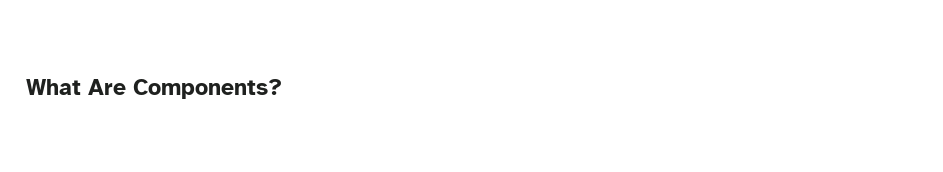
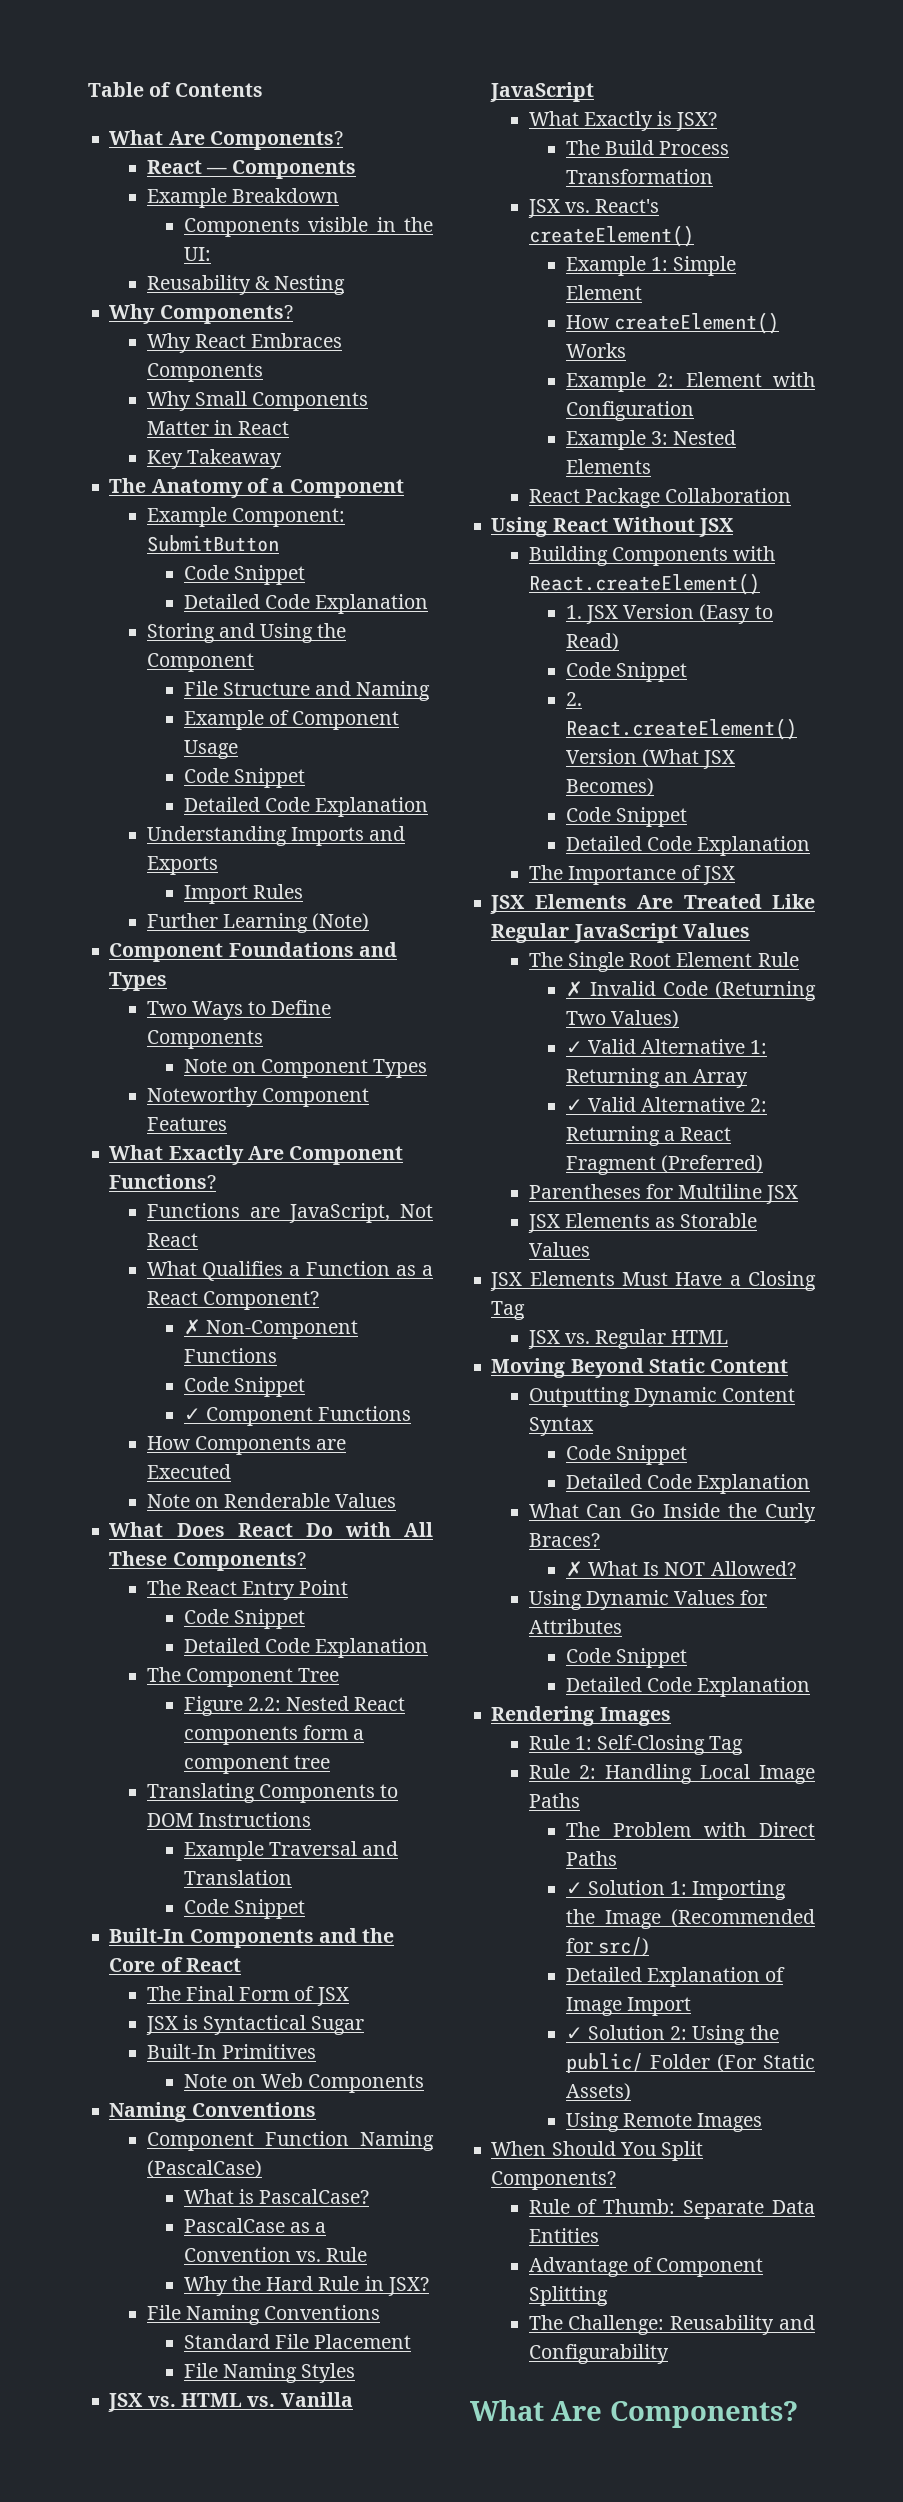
[26,79,282,99] What Are Components? -> [88,82,263,97] [109,130,343,150] [146,160,357,179] [146,188,339,208] [183,217,433,237] [183,247,211,261] [146,275,346,295] [109,304,293,324] [146,333,343,353] [146,363,263,382] [146,391,369,411] [146,420,290,435] [146,449,282,469] [109,478,404,498] [146,507,345,527] [146,535,279,552] [183,565,305,585] [183,594,429,614] [146,623,347,643] [146,653,254,672] [183,681,431,701] [183,710,400,730] [183,740,238,759] [183,768,305,788] [183,797,429,817] [146,826,406,846] [146,856,218,875] [183,884,303,904] [146,913,370,933] [109,942,397,962] [109,972,168,991] [146,1000,332,1020] [146,1030,263,1049] [183,1059,428,1078] [146,1087,369,1107] [146,1117,227,1131] [109,1145,404,1165] [109,1174,217,1189] [146,1203,433,1223] [146,1233,198,1247] [146,1261,434,1281] [146,1291,319,1310] [183,1319,358,1339] [183,1348,277,1363] [183,1377,305,1397] [183,1406,412,1426] [146,1436,347,1455] [146,1464,231,1479] [146,1493,397,1508] [109,1522,434,1537] [109,1551,306,1571] [146,1580,349,1600] [183,1609,305,1629] [183,1638,429,1658] [146,1667,340,1687] [183,1696,406,1716] [183,1725,365,1745] [183,1755,330,1774] [146,1783,399,1803] [146,1812,311,1827] [183,1841,399,1861] [183,1870,292,1885] [183,1899,305,1919] [109,1928,395,1948] [109,1957,241,1972] [146,1986,349,2006] [145,2015,365,2035] [146,2044,316,2059] [183,2073,425,2093] [109,2102,316,2122] [146,2131,434,2151] [146,2160,262,2178] [183,2189,370,2204] [183,2218,327,2233] [183,2247,368,2262] [183,2276,429,2296] [146,2305,381,2325] [183,2334,412,2349] [183,2363,356,2383] [108,2392,353,2412] [490,82,595,102] [528,111,718,131] [565,140,730,155] [565,169,713,184] [527,199,660,218] [528,225,694,247] [565,256,737,276] [565,285,642,300] [565,312,779,334] [565,343,626,358] [565,372,815,392] [565,401,694,421] [565,430,737,450] [565,459,651,474] [528,488,792,508] [491,517,735,537] [528,546,776,566] [528,573,760,595] [565,604,773,624] [565,633,619,651] [565,662,687,682] [565,692,582,706] [565,718,797,740] [565,749,736,769] [565,778,654,796] [565,807,687,827] [565,836,811,856] [528,865,736,885] [490,894,815,914] [491,923,750,943] [528,952,799,972] [565,981,816,1001] [565,1010,679,1028] [565,1039,768,1054] [565,1068,749,1088] [565,1097,768,1112] [565,1126,732,1146] [565,1155,763,1175] [528,1184,799,1204] [527,1213,758,1233] [528,1242,590,1257] [490,1271,816,1291] [491,1301,526,1320] [527,1329,729,1349] [491,1358,789,1378] [528,1387,796,1407] [528,1417,594,1436] [565,1445,687,1465] [565,1474,811,1494] [528,1503,816,1523] [528,1533,600,1547] [565,1561,796,1577] [528,1590,768,1610] [528,1619,622,1634] [565,1648,687,1668] [565,1677,811,1697] [491,1706,671,1726] [528,1735,744,1755] [528,1764,815,1784] [528,1793,580,1808] [565,1822,815,1837] [565,1851,617,1866] [565,1880,787,1900] [565,1909,815,1929] [565,1937,649,1956] [565,1967,786,1987] [565,1997,691,2016] [565,2025,779,2045] [565,2053,815,2073] [565,2083,631,2101] [565,2112,763,2132] [491,2141,704,2161] [491,2171,617,2190] [528,2199,815,2219] [528,2228,599,2243] [528,2257,764,2277] [528,2286,608,2306] [528,2315,815,2335] [528,2344,669,2364] [470,2400,798,2428] Table of Contents // What Are Components? // React — Components // Example Breakdown // Components visible in the UI: // Reusability & Nesting // Why Components? // Why React Embraces Components // Why Small Components Matter in React // Key Takeaway // The Anatomy of a Component // Example Component: SubmitButton // Code Snippet // Detailed Code Explanation // Storing and Using the Component // File Structure and Naming // Example of Component Usage // Code Snippet // Detailed Code Explanation // Understanding Imports and Exports // Import Rules // Further Learning (Note) // Component Foundations and Types // Two Ways to Define Components // Note on Component Types // Noteworthy Component Features // What Exactly Are Component Functions? // Functions are JavaScript, Not React // What Qualifies a Function as a React Component? // ✗ Non-Component Functions // Code Snippet // ✓ Component Functions // How Components are Executed // Note on Renderable Values // What Does React Do with All These Components? // The React Entry Point // Code Snippet // Detailed Code Explanation // The Component Tree // Figure 2.2: Nested React components form a component tree // Translating Components to DOM Instructions // Example Traversal and Translation // Code Snippet // Built-In Components and the Core of React // The Final Form of JSX // JSX is Syntactical Sugar // Built-In Primitives // Note on Web Components // Naming Conventions // Component Function Naming (PascalCase) // What is PascalCase? // PascalCase as a Convention vs. Rule // Why the Hard Rule in JSX? // File Naming Conventions // Standard File Placement // File Naming Styles // JSX vs. HTML vs. Vanilla JavaScript // What Exactly is JSX? // The Build Process Transformation // JSX vs. React's createElement() // Example 1: Simple Element // How createElement() Works // Example 2: Element with Configuration // Example 3: Nested Elements // React Package Collaboration // Using React Without JSX // Building Components with React.createElement() // 1. JSX Version (Easy to Read) // Code Snippet // 2. React.createElement() Version (What JSX Becomes) // Code Snippet // Detailed Code Explanation // The Importance of JSX // JSX Elements Are Treated Like Regular JavaScript Values // The Single Root Element Rule // ✗ Invalid Code (Returning Two Values) // ✓ Valid Alternative 1: Returning an Array // ✓ Valid Alternative 2: Returning a React Fragment (Preferred) // Parentheses for Multiline JSX // JSX Elements as Storable Values // JSX Elements Must Have a Closing Tag // JSX vs. Regular HTML // Moving Beyond Static Content // Outputting Dynamic Content Syntax // Code Snippet // Detailed Code Explanation // What Can Go Inside the Curly Braces? // ✗ What Is NOT Allowed? // Using Dynamic Values for Attributes // Code Snippet // Detailed Code Explanation // Rendering Images // Rule 1: Self-Closing Tag // Rule 2: Handling Local Image Paths // The Problem with Direct Paths // ✓ Solution 1: Importing the Image (Recommended for src/) // Detailed Explanation of Image Import // ✓ Solution 2: Using the public/ Folder (For Static Assets) // Using Remote Images // When Should You Split Components? // Rule of Thumb: Separate Data Entities // Advantage of Component Splitting // The Challenge: Reusability and Configurability // What Are Components?

